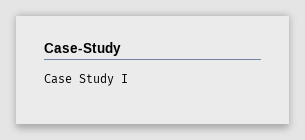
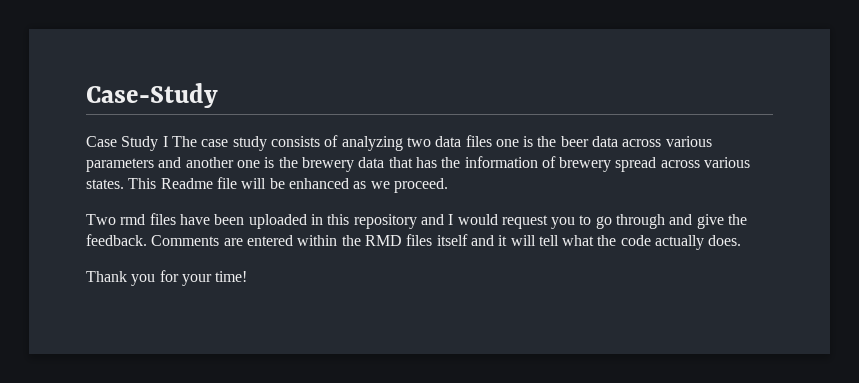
(128, 78) none -> [171,135,712,151] [86,156,751,172] [86,177,448,193] [86,213,748,229] [86,234,742,250] [86,270,248,286] The case study consists of analyzing two data files one is the beer data across various parameters and another one is the brewery data that has the information of brewery spread across various states. This Readme file will be enhanced as we proceed. // Two rmd files have been uploaded in this repository and I would request you to go through and give the feedback. Comments are entered within the RMD files itself and it will tell what the code actually does. // Thank you for your time!

